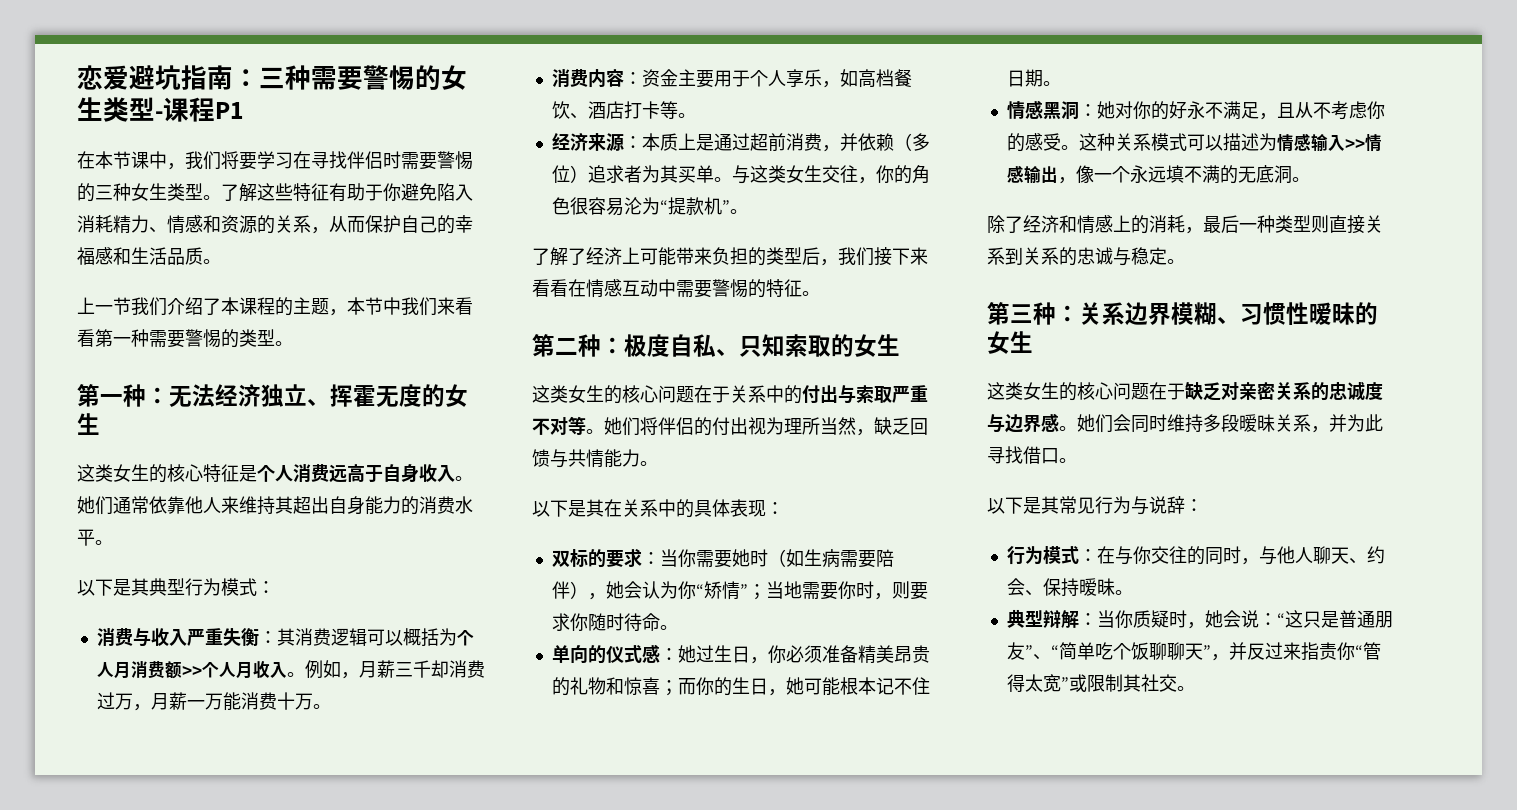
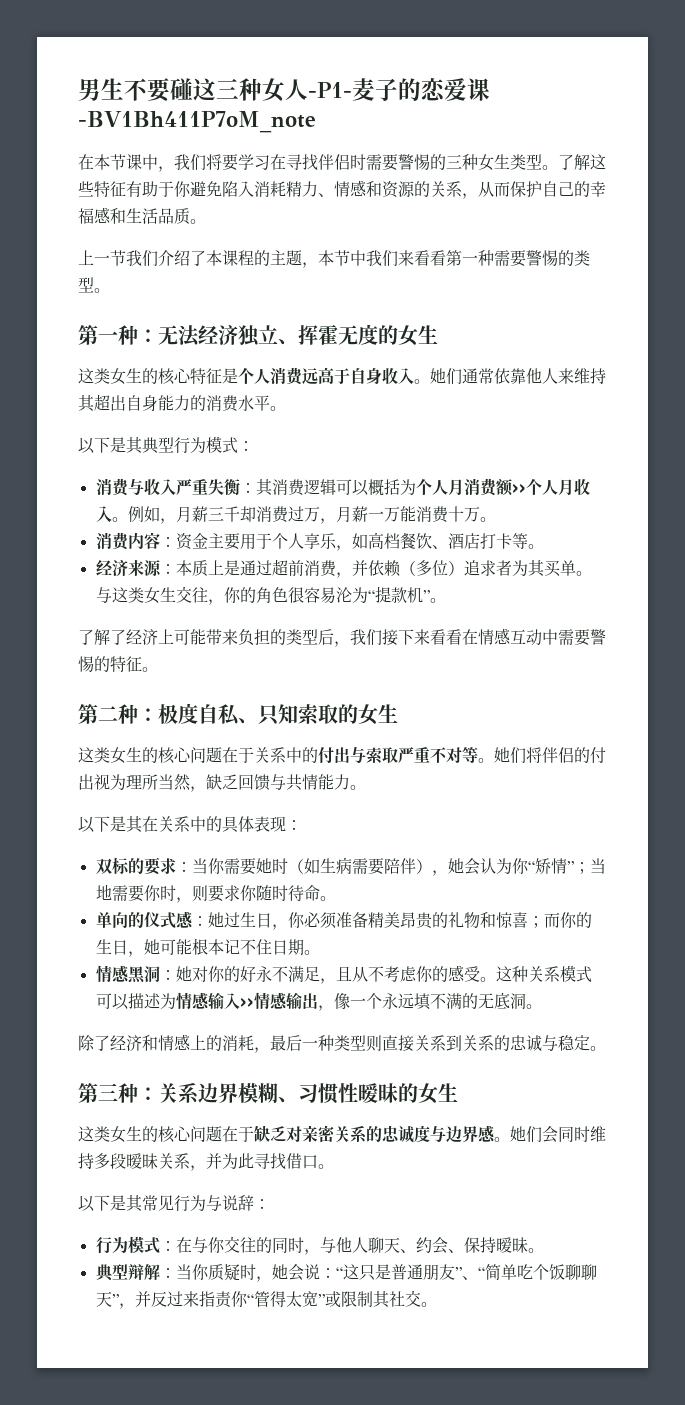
[77,65,467,90] [77,97,243,122] 恋爱避坑指南：三种需要警惕的女生类型-课程P1 -> [78,78,490,102] [78,111,316,133] 男生不要碰这三种女人-P1-麦子的恋爱课-BV1Bh411P7oM_note

